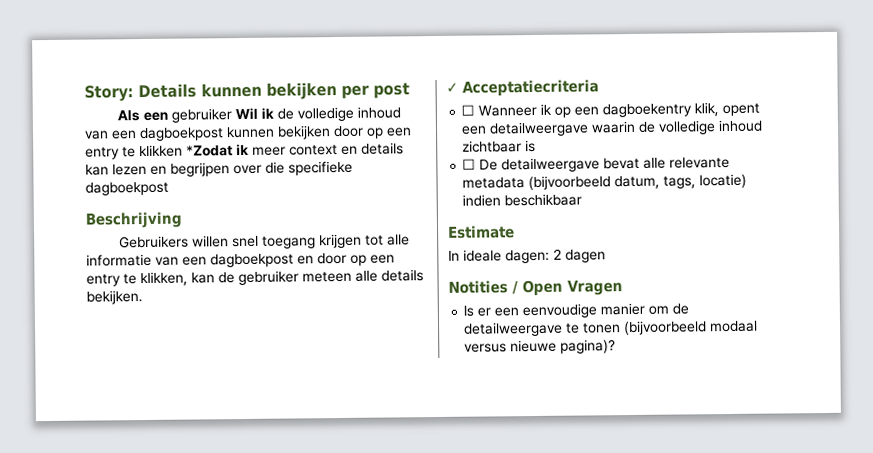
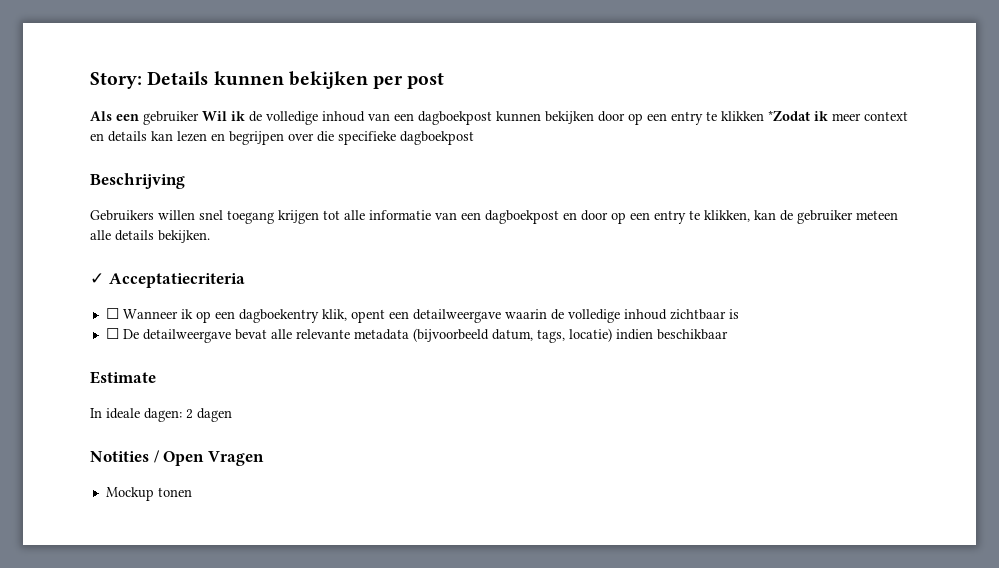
[463,302,690,319] [463,320,759,337] [464,339,617,354] Is er een eenvoudige manier om de detailweergave te tonen (bijvoorbeeld modaal versus nieuwe pagina)? -> [105,487,192,501] Mockup tonen

